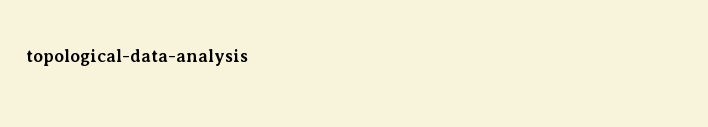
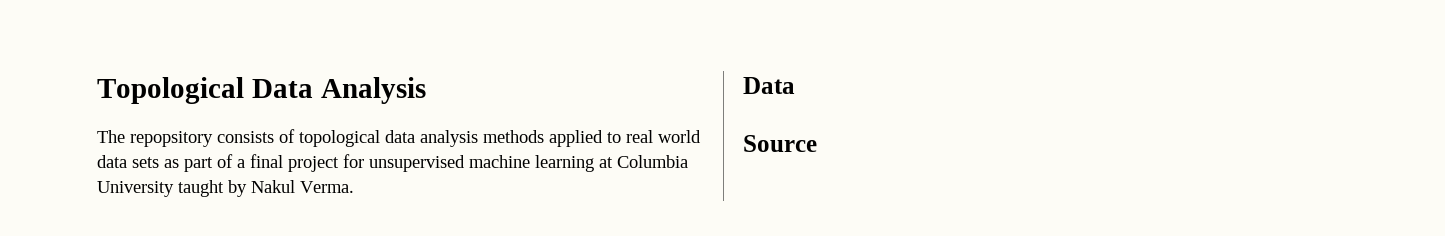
[26,49,248,66] topological-data-analysis -> [97,77,426,104] [97,129,701,147] [97,154,688,172] [97,180,354,197] [743,77,795,94] [743,135,817,152] Topological Data Analysis // The repopsitory consists of topological data analysis methods applied to real world data sets as part of a final project for unsupervised machine learning at Columbia University taught by Nakul Verma. // Data // Source

